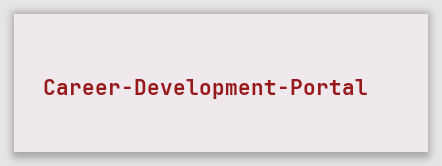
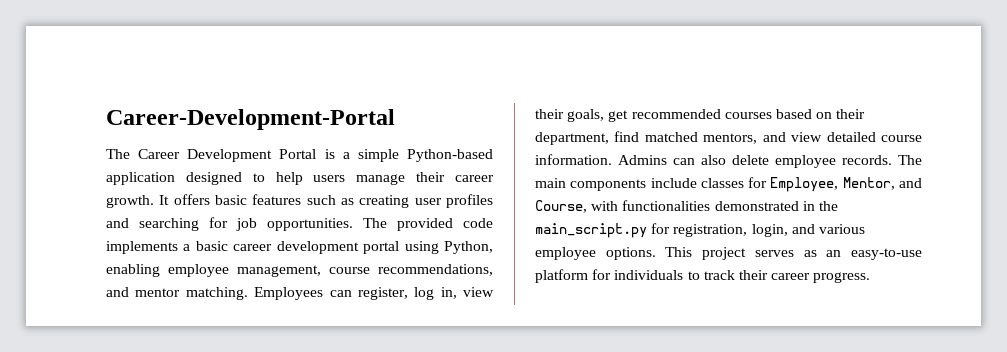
(368, 89) none -> [106,149,493,162] [106,172,494,185] [106,194,493,208] [106,217,493,231] [106,241,493,254] [106,264,493,277] [106,287,494,300] [535,109,866,122] [535,131,922,145] [535,154,922,168] [535,177,922,192] [535,200,838,213] [535,223,865,238] [535,247,922,260] [535,269,871,283] // The Career Development Portal is a simple Python-based application designed to help users manage their career growth. It offers basic features such as creating user profiles and searching for job opportunities. The provided code implements a basic career development portal using Python, enabling employee management, course recommendations, and mentor matching. Employees can register, log in, view their goals, get recommended courses based on their department, find matched mentors, and view detailed course information. Admins can also delete employee records. The main components include classes for Employee, Mentor, and Course, with functionalities demonstrated in the main_script.py for registration, login, and various employee options. This project serves as an easy-to-use platform for individuals to track their career progress.

